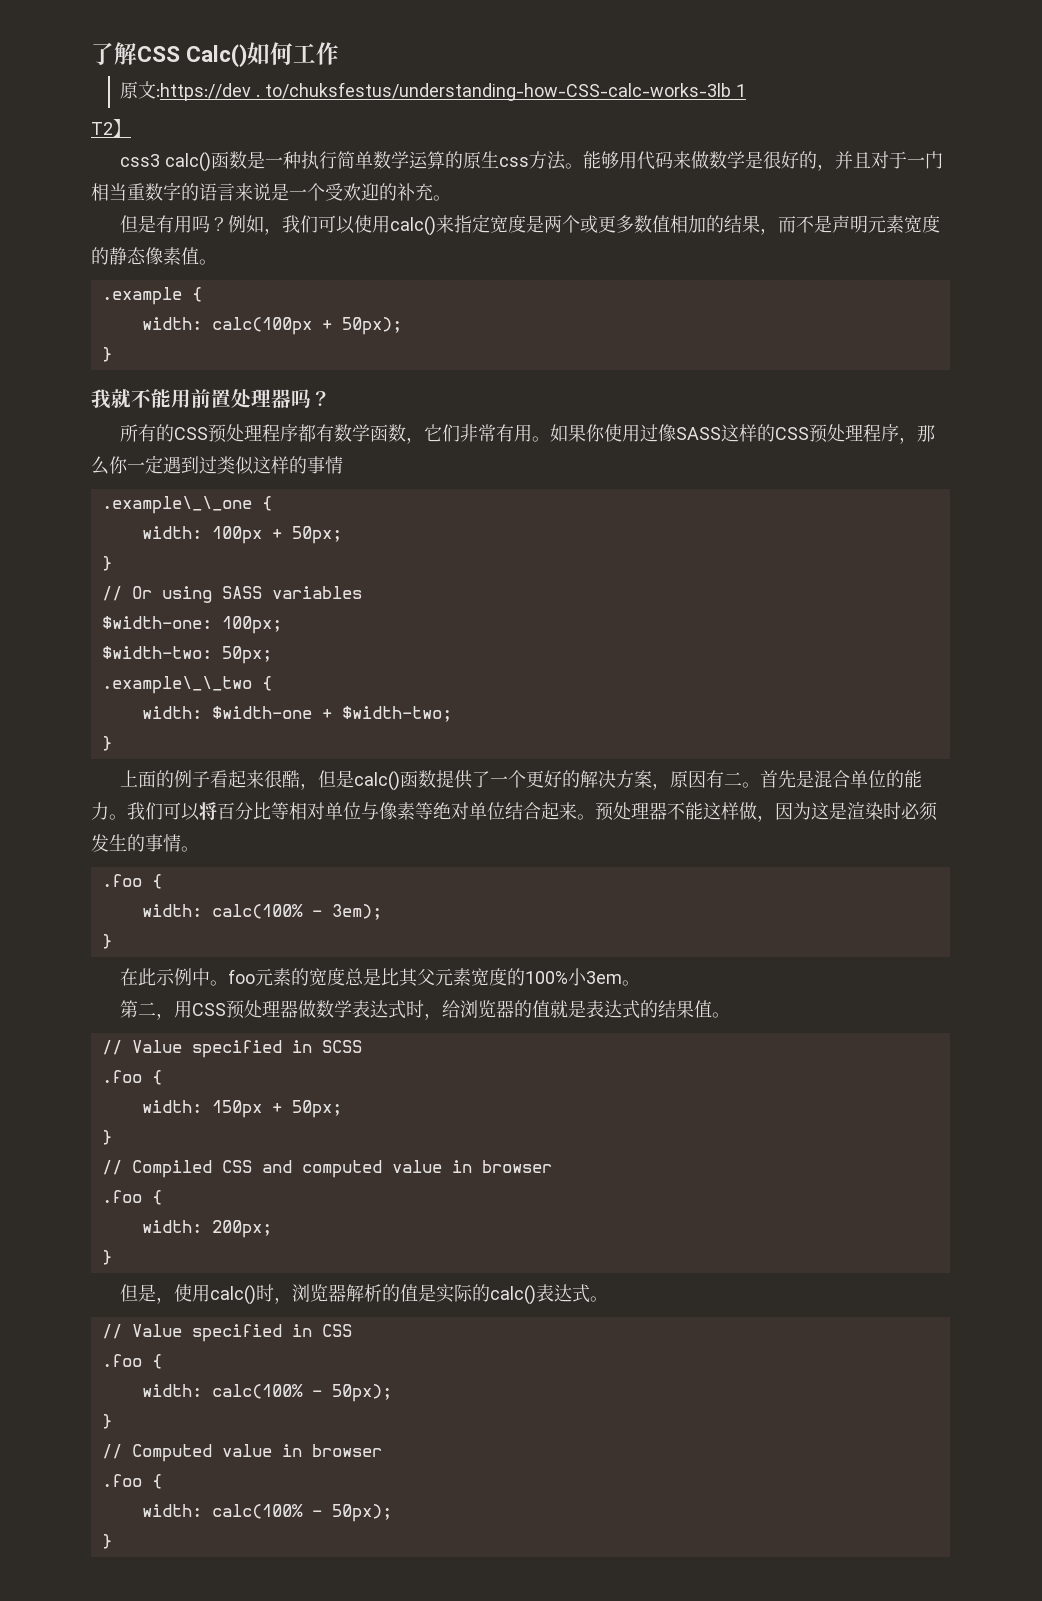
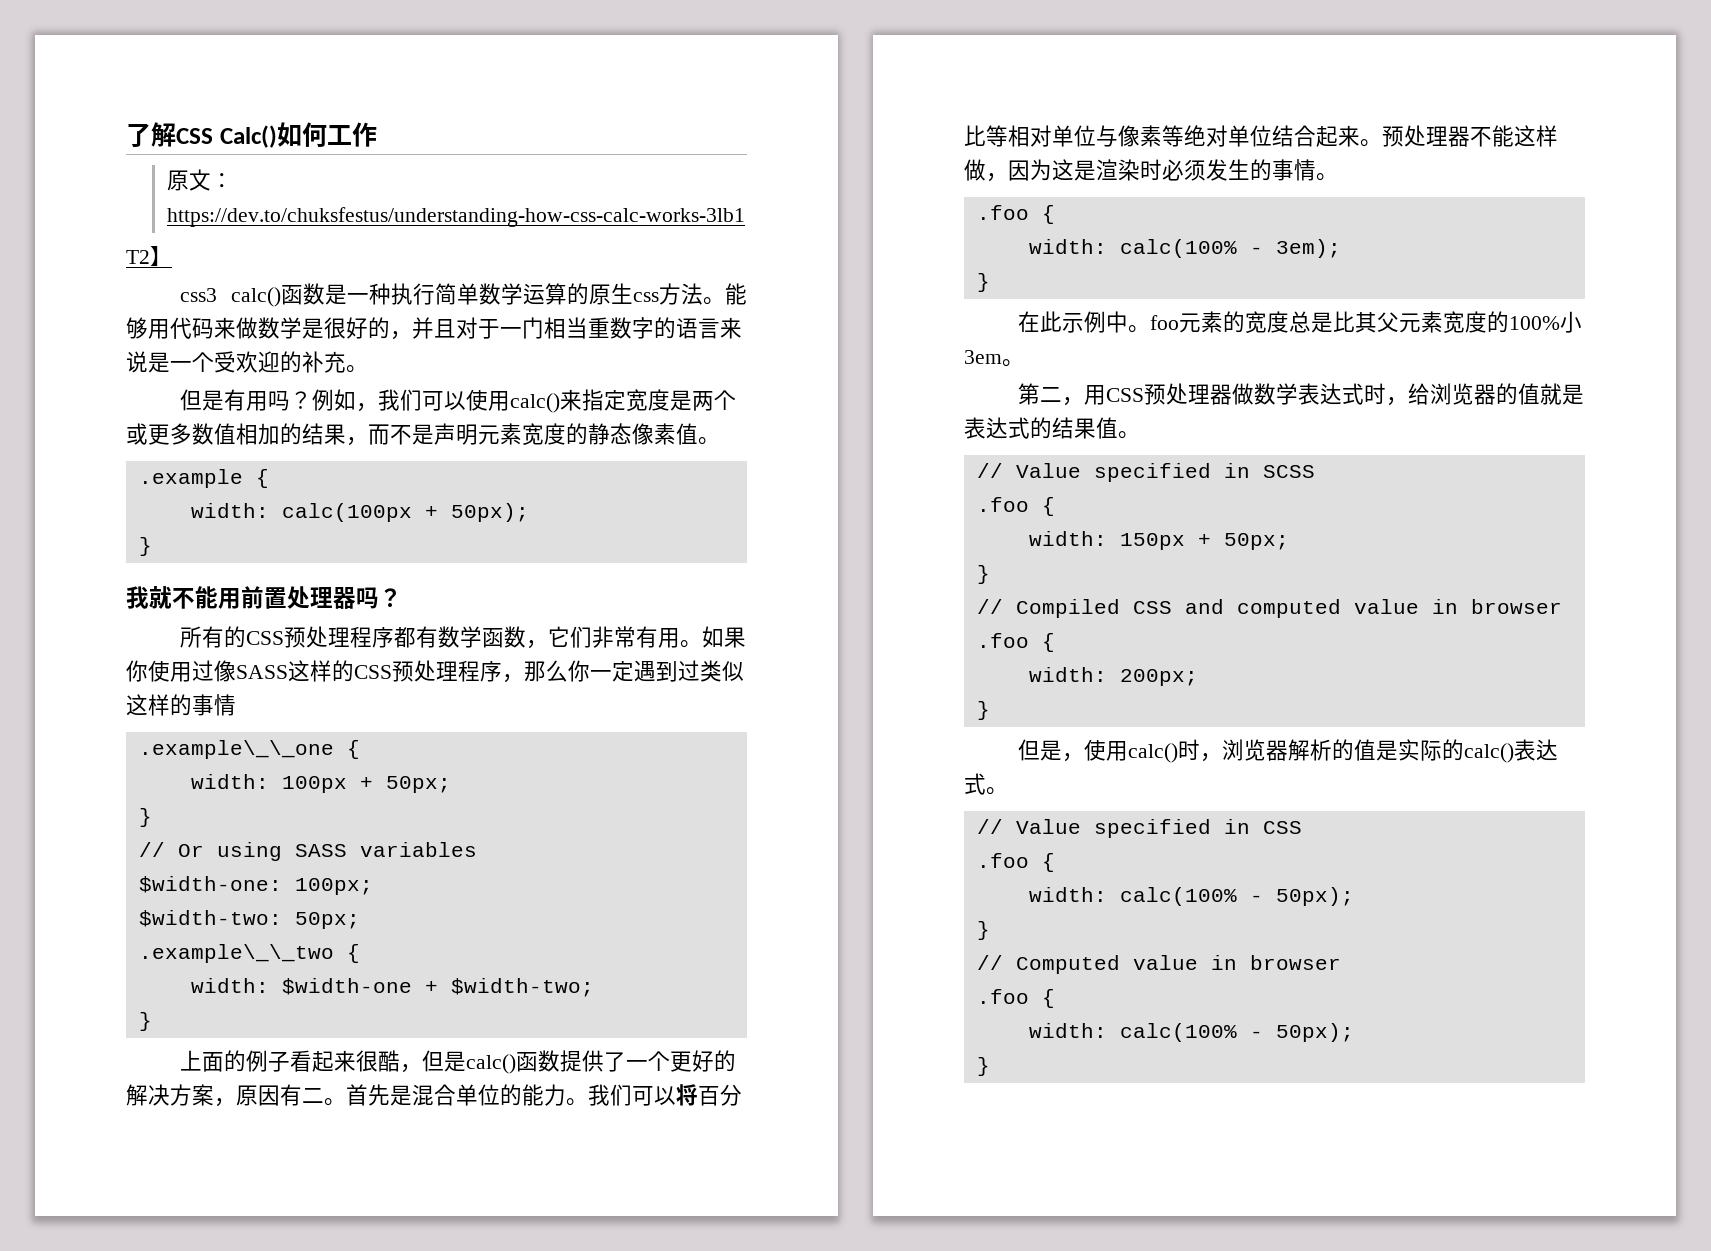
[156,82,747,101] :https://dev . to/chuksfestus/understanding-how-CSS-calc-works-3lb 1 -> [210,173,233,188] [166,207,745,227] ：https://dev.to/chuksfestus/understanding-how-css-calc-works-3lb1

